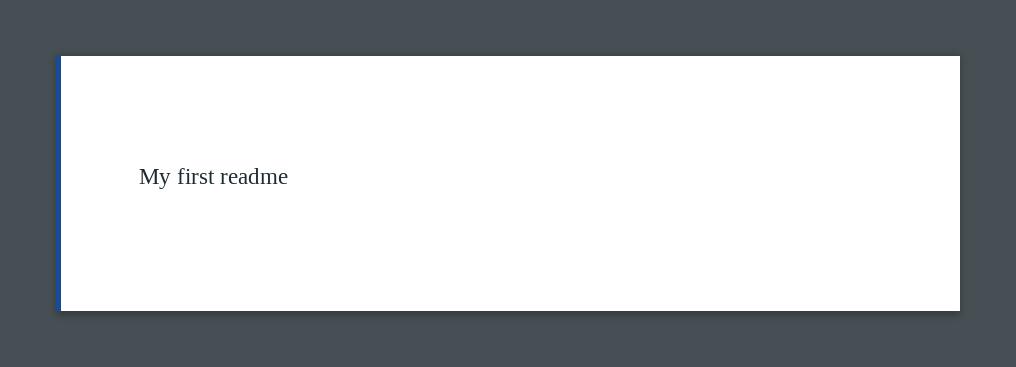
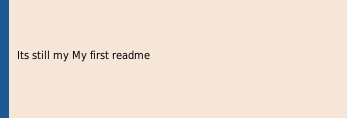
(139, 179) none -> [17,50,69,62] Its still my

